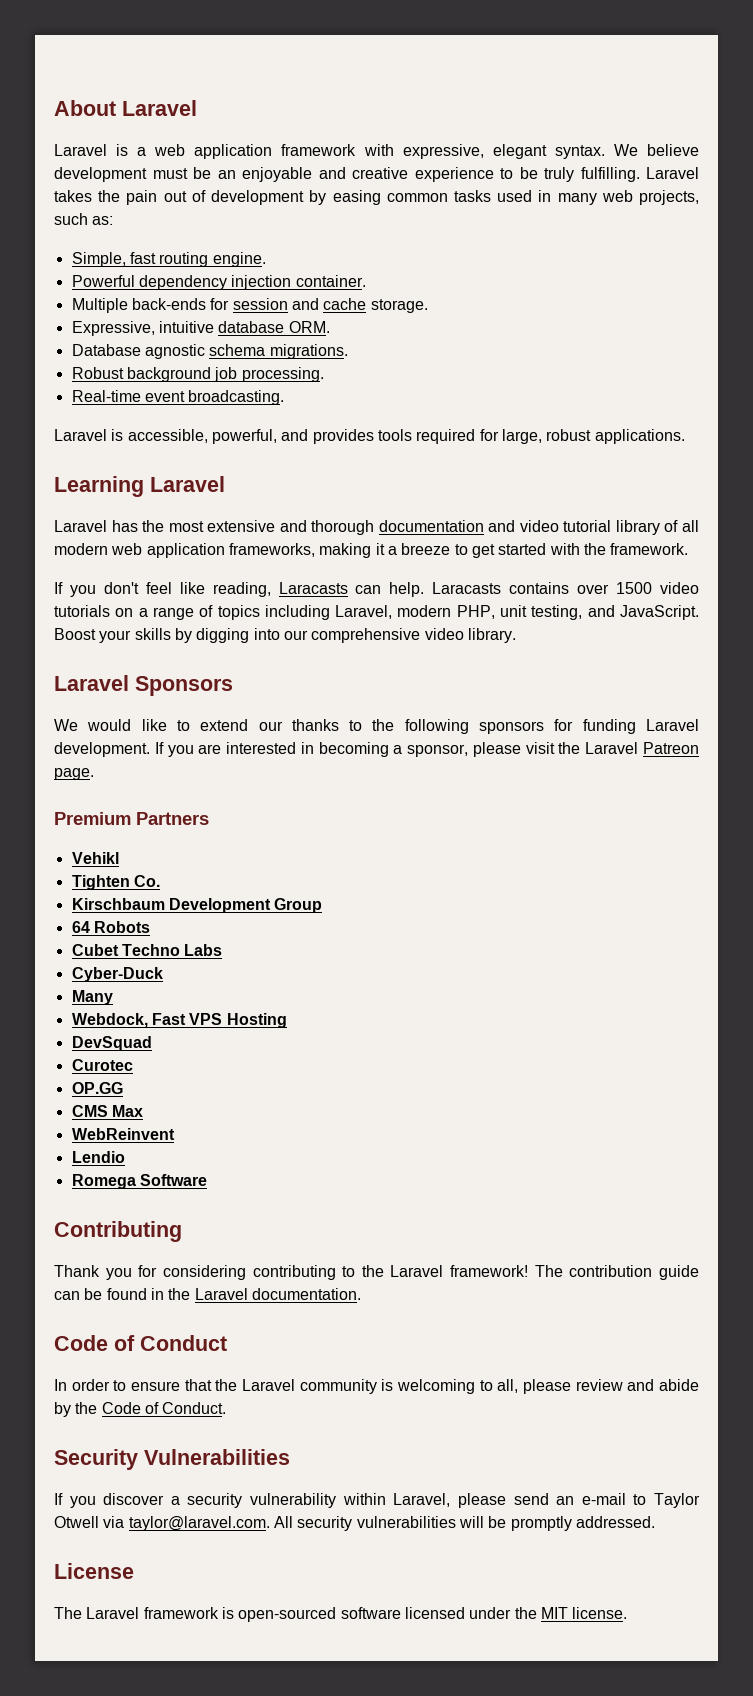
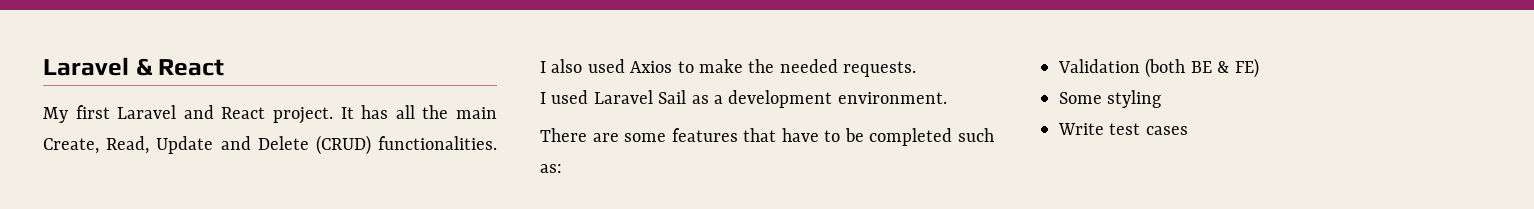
[54,100,197,116] [54,144,700,159] [54,167,699,182] [54,190,699,205] [54,213,114,225] [71,252,266,267] [71,275,366,290] [71,298,428,313] [71,321,330,336] [71,344,348,359] [71,367,324,382] [71,390,285,405] [54,429,685,444] [54,476,225,497] [54,520,700,535] [54,543,689,558] [54,582,699,597] [54,605,699,620] [54,628,516,643] [54,675,233,696] [54,719,699,734] [54,742,699,757] [54,768,94,780] [54,812,209,825] [71,852,119,864] [71,875,160,890] [71,898,323,913] [71,921,150,933] [71,944,223,956] [71,967,163,982] [71,990,113,1005] [71,1013,287,1028] [71,1036,152,1051] [71,1059,133,1071] [71,1082,123,1094] [71,1105,143,1117] [71,1128,175,1140] [71,1151,125,1163] [71,1174,207,1189] [54,1221,182,1242] [54,1265,699,1280] [54,1288,361,1300] [54,1335,227,1351] [54,1379,699,1394] [54,1402,227,1417] [54,1449,290,1470] [54,1493,701,1508] [54,1516,655,1531] [54,1563,134,1579] [54,1607,628,1622] About Laravel // Laravel is a web application framework with expressive, elegant syntax. We believe development must be an enjoyable and creative experience to be truly fulfilling. Laravel takes the pain out of development by easing common tasks used in many web projects, such as: // Simple, fast routing engine. // Powerful dependency injection container. // Multiple back-ends for session and cache storage. // Expressive, intuitive database ORM. // Database agnostic schema migrations. // Robust background job processing. // Real-time event broadcasting. // Laravel is accessible, powerful, and provides tools required for large, robust applications. // Learning Laravel // Laravel has the most extensive and thorough documentation and video tutorial library of all modern web application frameworks, making it a breeze to get started with the framework. // If you don't feel like reading, Laracasts can help. Laracasts contains over 1500 video tutorials on a range of topics including Laravel, modern PHP, unit testing, and JavaScript. Boost your skills by digging into our comprehensive video library. // Laravel Sponsors // We would like to extend our thanks to the following sponsors for funding Laravel development. If you are interested in becoming a sponsor, please visit the Laravel Patreon page. // Premium Partners // Vehikl // Tighten Co. // Kirschbaum Development Group // 64 Robots // Cubet Techno Labs // Cyber-Duck // Many // Webdock, Fast VPS Hosting // DevSquad // Curotec // OP.GG // CMS Max // WebReinvent // Lendio // Romega Software // Contributing // Thank you for considering contributing to the Laravel framework! The contribution guide can be found in the Laravel documentation. // Code of Conduct // In order to ensure that the Laravel community is welcoming to all, please review and abide by the Code of Conduct. // Security Vulnerabilities // If you discover a security vulnerability within Laravel, please send an e-mail to Taylor Otwell via taylor@laravel.com. All security vulnerabilities will be promptly addressed. // License // The Laravel framework is open-sourced software licensed under the MIT license. -> [43,57,225,76] [43,105,498,124] [43,135,497,155] [540,59,917,77] [540,90,947,108] [540,128,994,146] [540,164,562,173] [1058,58,1259,78] [1059,90,1162,108] [1058,123,1188,135] Laravel & React // My first Laravel and React project. It has all the main Create, Read, Update and Delete (CRUD) functionalities. I also used Axios to make the needed requests. // I used Laravel Sail as a development environment. // There are some features that have to be completed such as: // Validation (both BE & FE) // Some styling // Write test cases

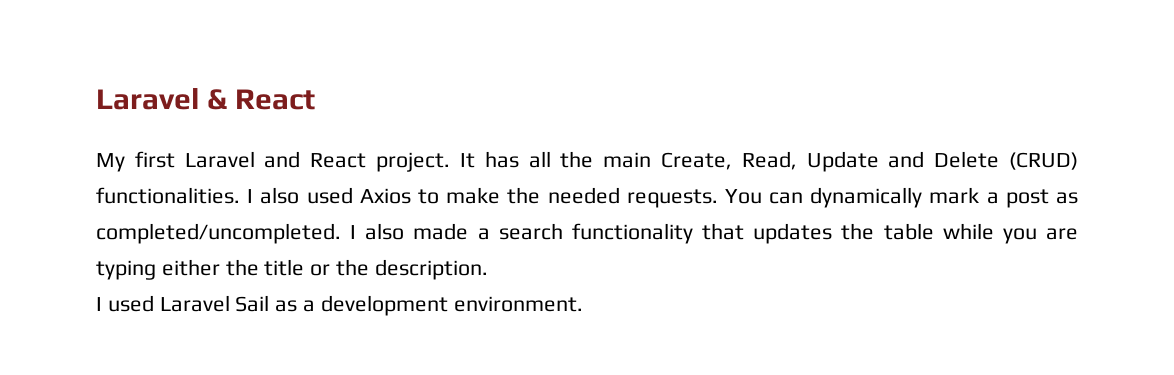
(917, 69) none -> [724,187,1078,208] [96,223,1079,244] [96,259,488,280] You can dynamically mark a post as completed/uncompleted. I also made a search functionality that updates the table while you are typing either the title or the description.
[540,128,994,146] [540,164,562,173] [1058,58,1259,78] [1059,90,1162,108] [1058,123,1188,135] // There are some features that have to be completed such as: // Validation (both BE & FE) // Some styling // Write test cases -> (583, 304) none

